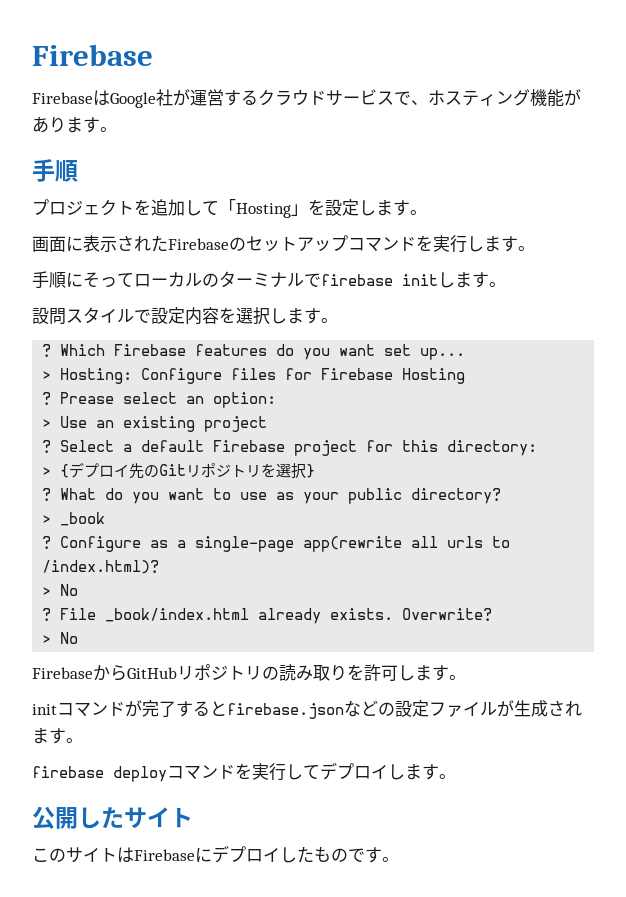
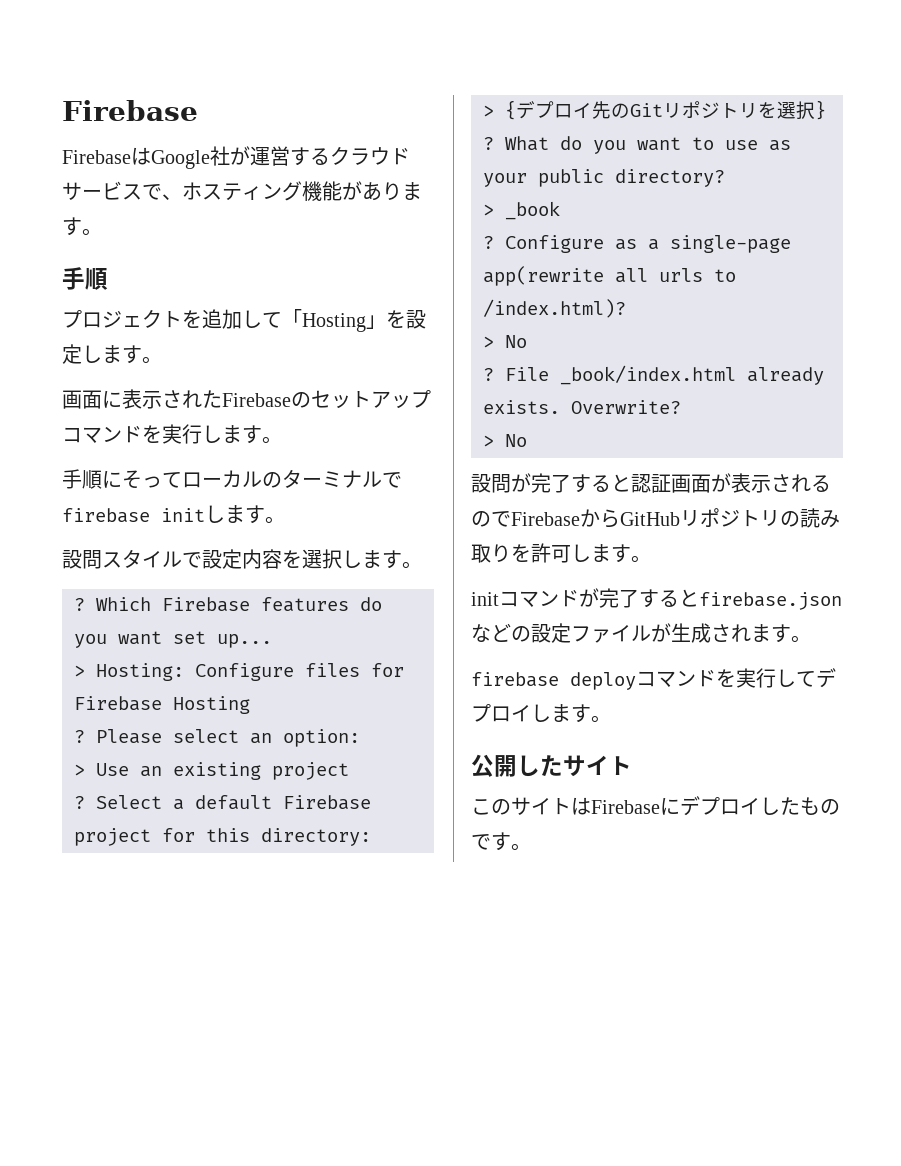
[60,392,115,404] Prease -> [96,729,162,744] Please
(79, 638) none -> [471,473,831,493] [471,511,511,527] 設問が完了すると認証画面が表示されるので

